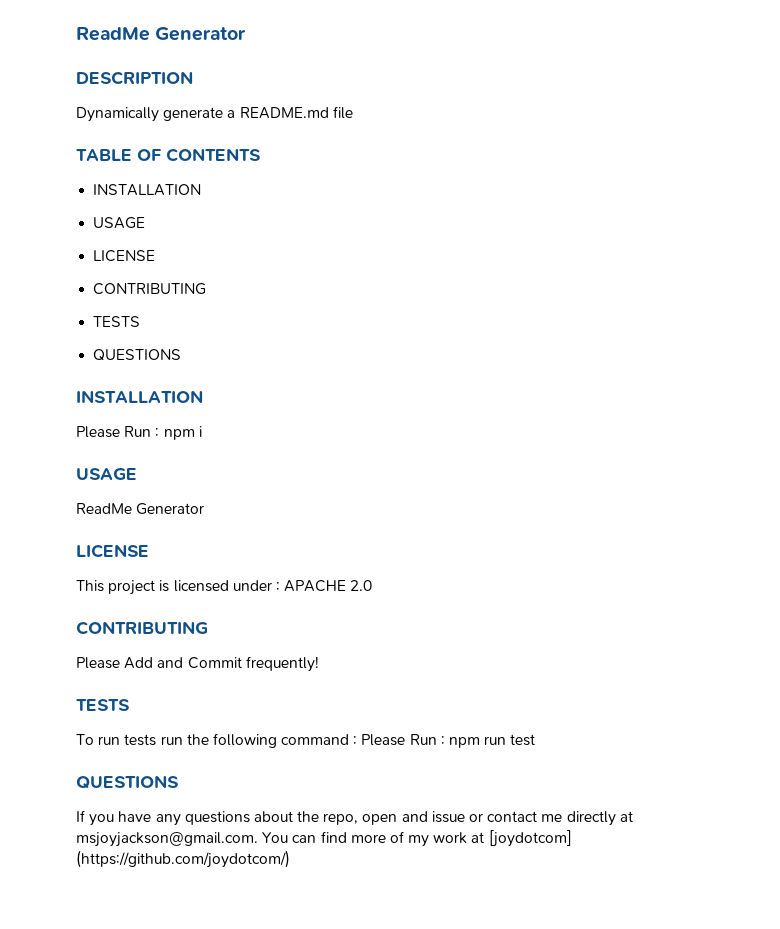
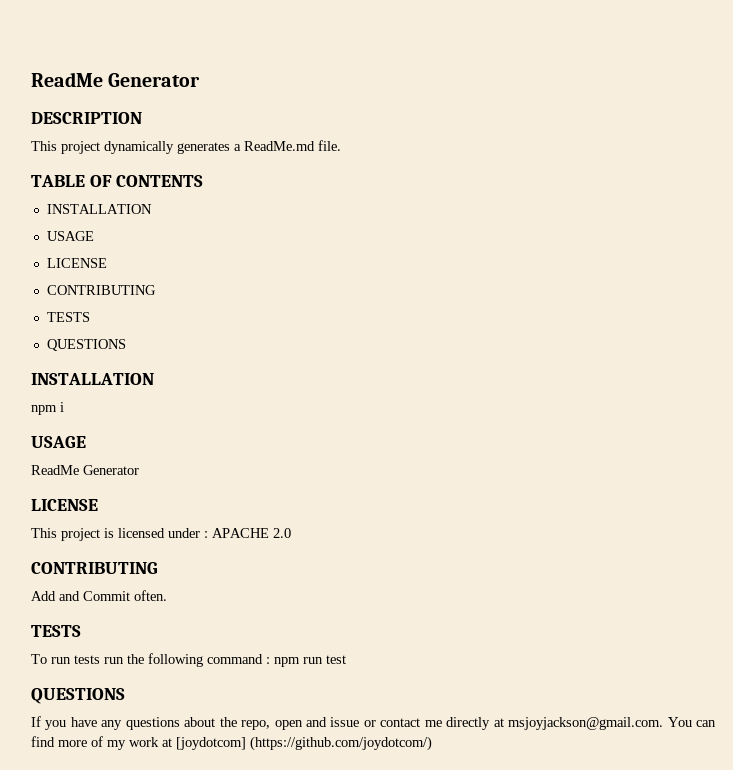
[76,106,353,122] Dynamically generate a README.md file -> [31,140,341,154] This project dynamically generates a ReadMe.md file.
[76,426,160,438] Please Run : -> (154, 379) none
[76,657,120,669] Please -> (158, 568) none
[245,656,319,672] frequently! -> [134,590,167,601] often.
[361,734,445,746] Please Run : -> (270, 660) none

